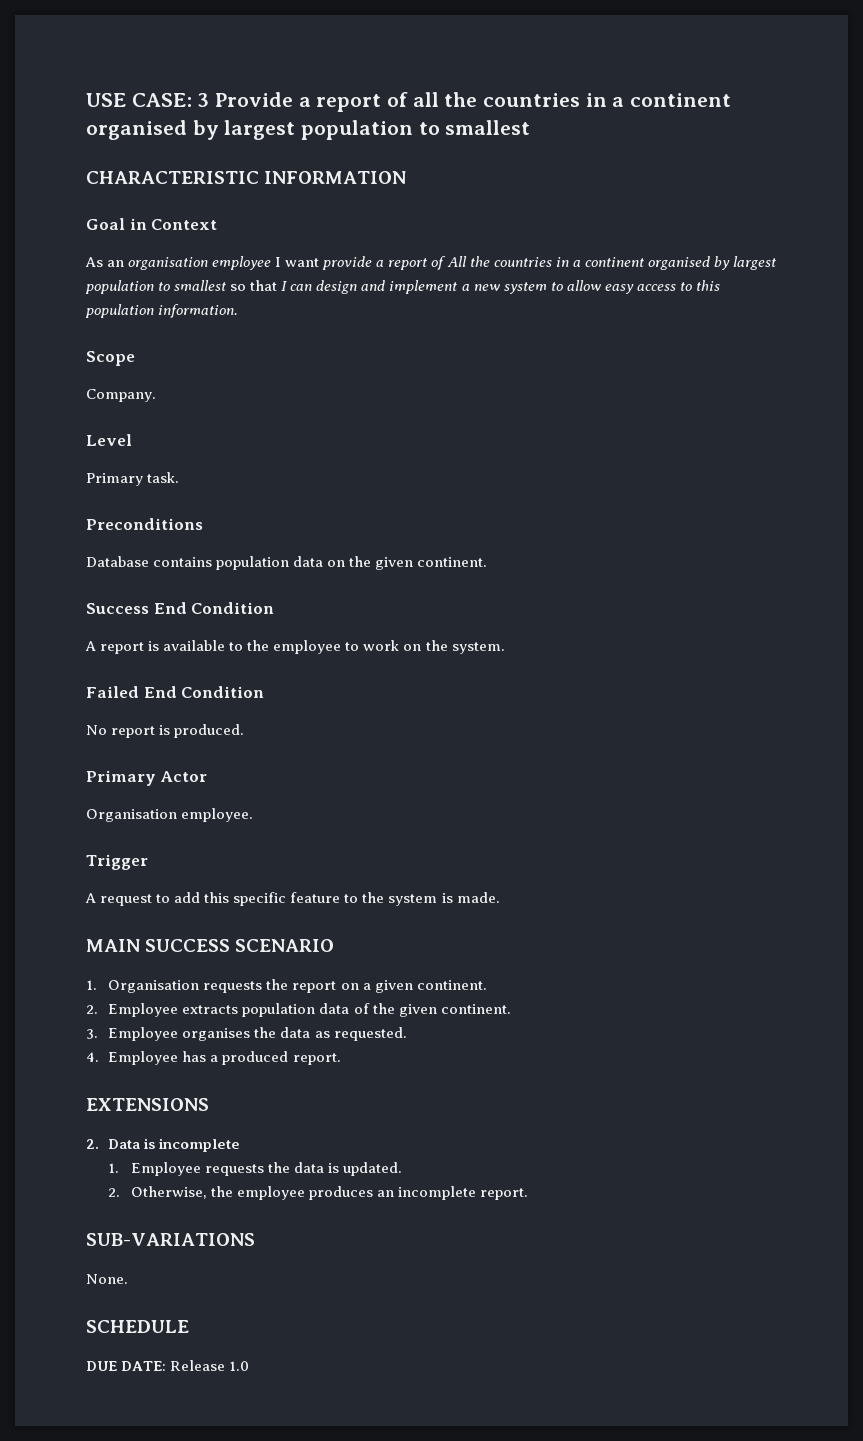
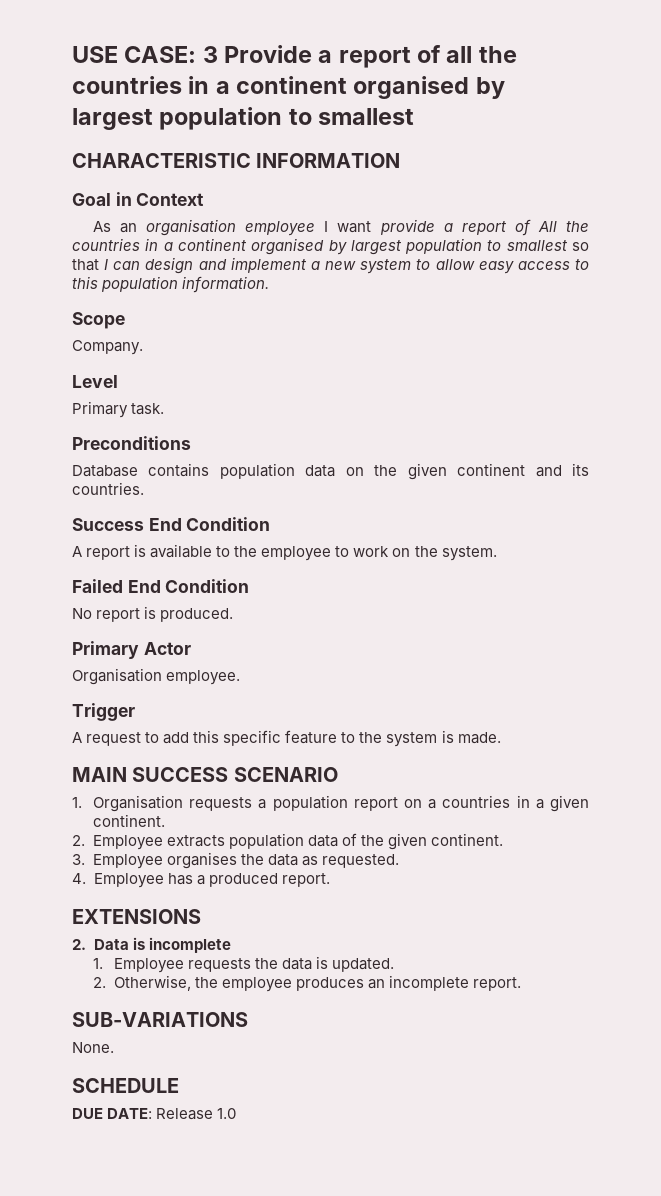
[417,557,488,567] continent. -> [457,463,590,477] [72,482,144,495] continent and its countries.
[266,979,289,990] the -> [258,795,348,811] a population
(371, 986) none -> [442,795,544,809] countries in a

